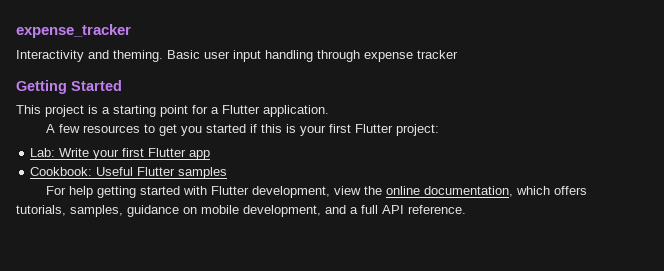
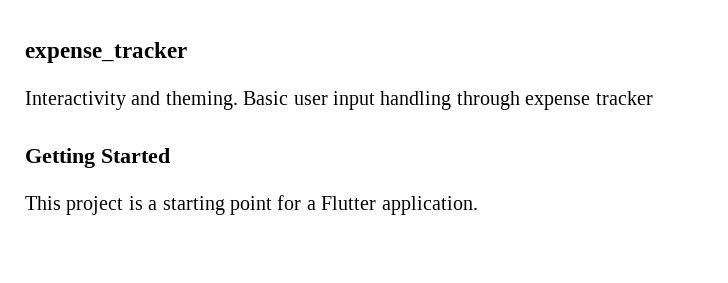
[46,124,440,136] [30,148,211,160] [30,167,228,179] [46,186,588,198] [16,205,466,217] // A few resources to get you started if this is your first Flutter project: // Lab: Write your first Flutter app // Cookbook: Useful Flutter samples // For help getting started with Flutter development, view the online documentation, which offers tutorials, samples, guidance on mobile development, and a full API reference. -> (478, 205) none

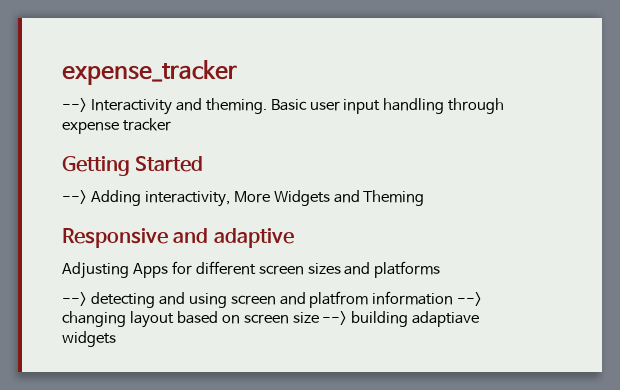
(187, 52) none -> [62,98,87,112] -->
[25,195,478,215] This project is a starting point for a Flutter application. -> [62,190,425,207] [62,228,294,248] [62,261,441,279] [62,291,483,308] [62,311,480,328] [62,331,116,347] --> Adding interactivity, More Widgets and Theming // Responsive and adaptive // Adjusting Apps for different screen sizes and platforms // --> detecting and using screen and platfrom information --> changing layout based on screen size --> building adaptiave widgets

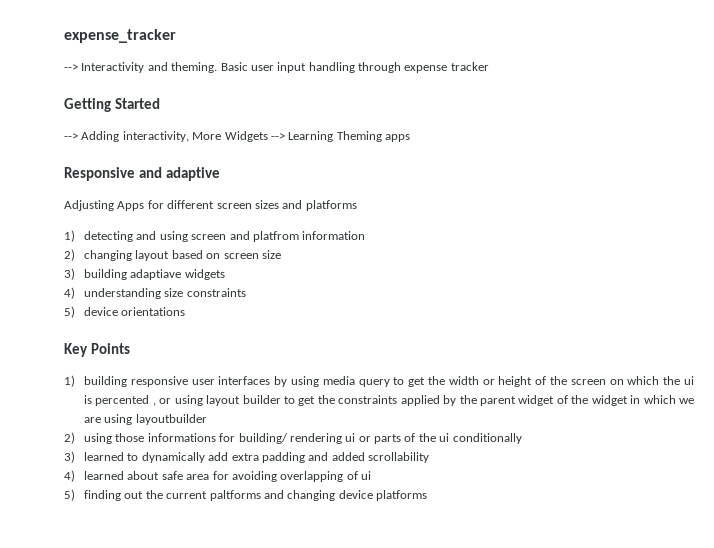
[333,190,360,203] and -> [270,131,334,142] --> Learning
(425, 198) none -> [385,134,410,142] apps
[62,292,87,306] --> -> [64,230,75,242] 1)
[457,292,483,306] --> -> [64,249,75,261] // 2)
[322,311,348,325] --> -> [64,268,75,280] // 3)
(116, 339) none -> [64,287,246,299] [64,306,186,318] [64,343,130,357] [64,375,694,387] [84,395,695,406] [84,414,207,425] [64,432,522,444] [64,451,430,463] [64,470,372,482] [64,489,428,501] // 4) understanding size constraints // 5) device orientations // Key Points // 1) building responsive user interfaces by using media query to get the width or height of the screen on which the ui is percented , or using layout builder to get the constraints applied by the parent widget of the widget in which we are using layoutbuilder // 2) using those informations for building/ rendering ui or parts of the ui conditionally // 3) learned to dynamically add extra padding and added scrollability // 4) learned about safe area for avoiding overlapping of ui // 5) finding out the current paltforms and changing device platforms

